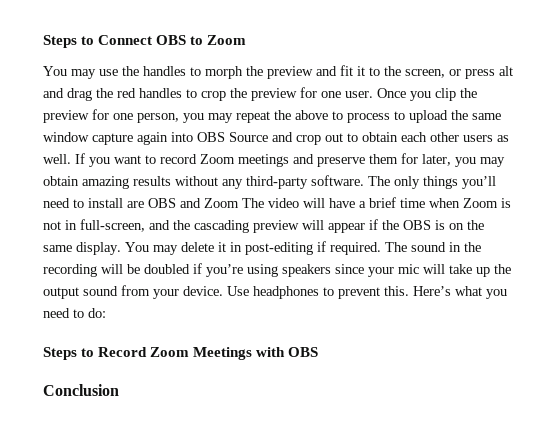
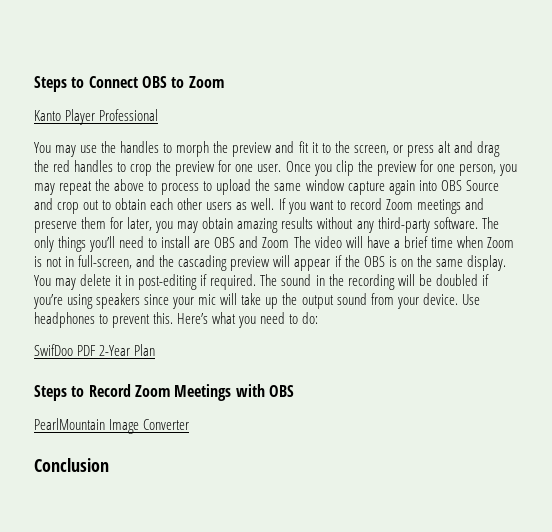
(247, 40) none -> [34,109,159,125] // Kanto Player Professional
(106, 313) none -> [34,344,156,356] // SwifDoo PDF 2-Year Plan
(319, 352) none -> [34,418,190,434] // PearlMountain Image Converter

